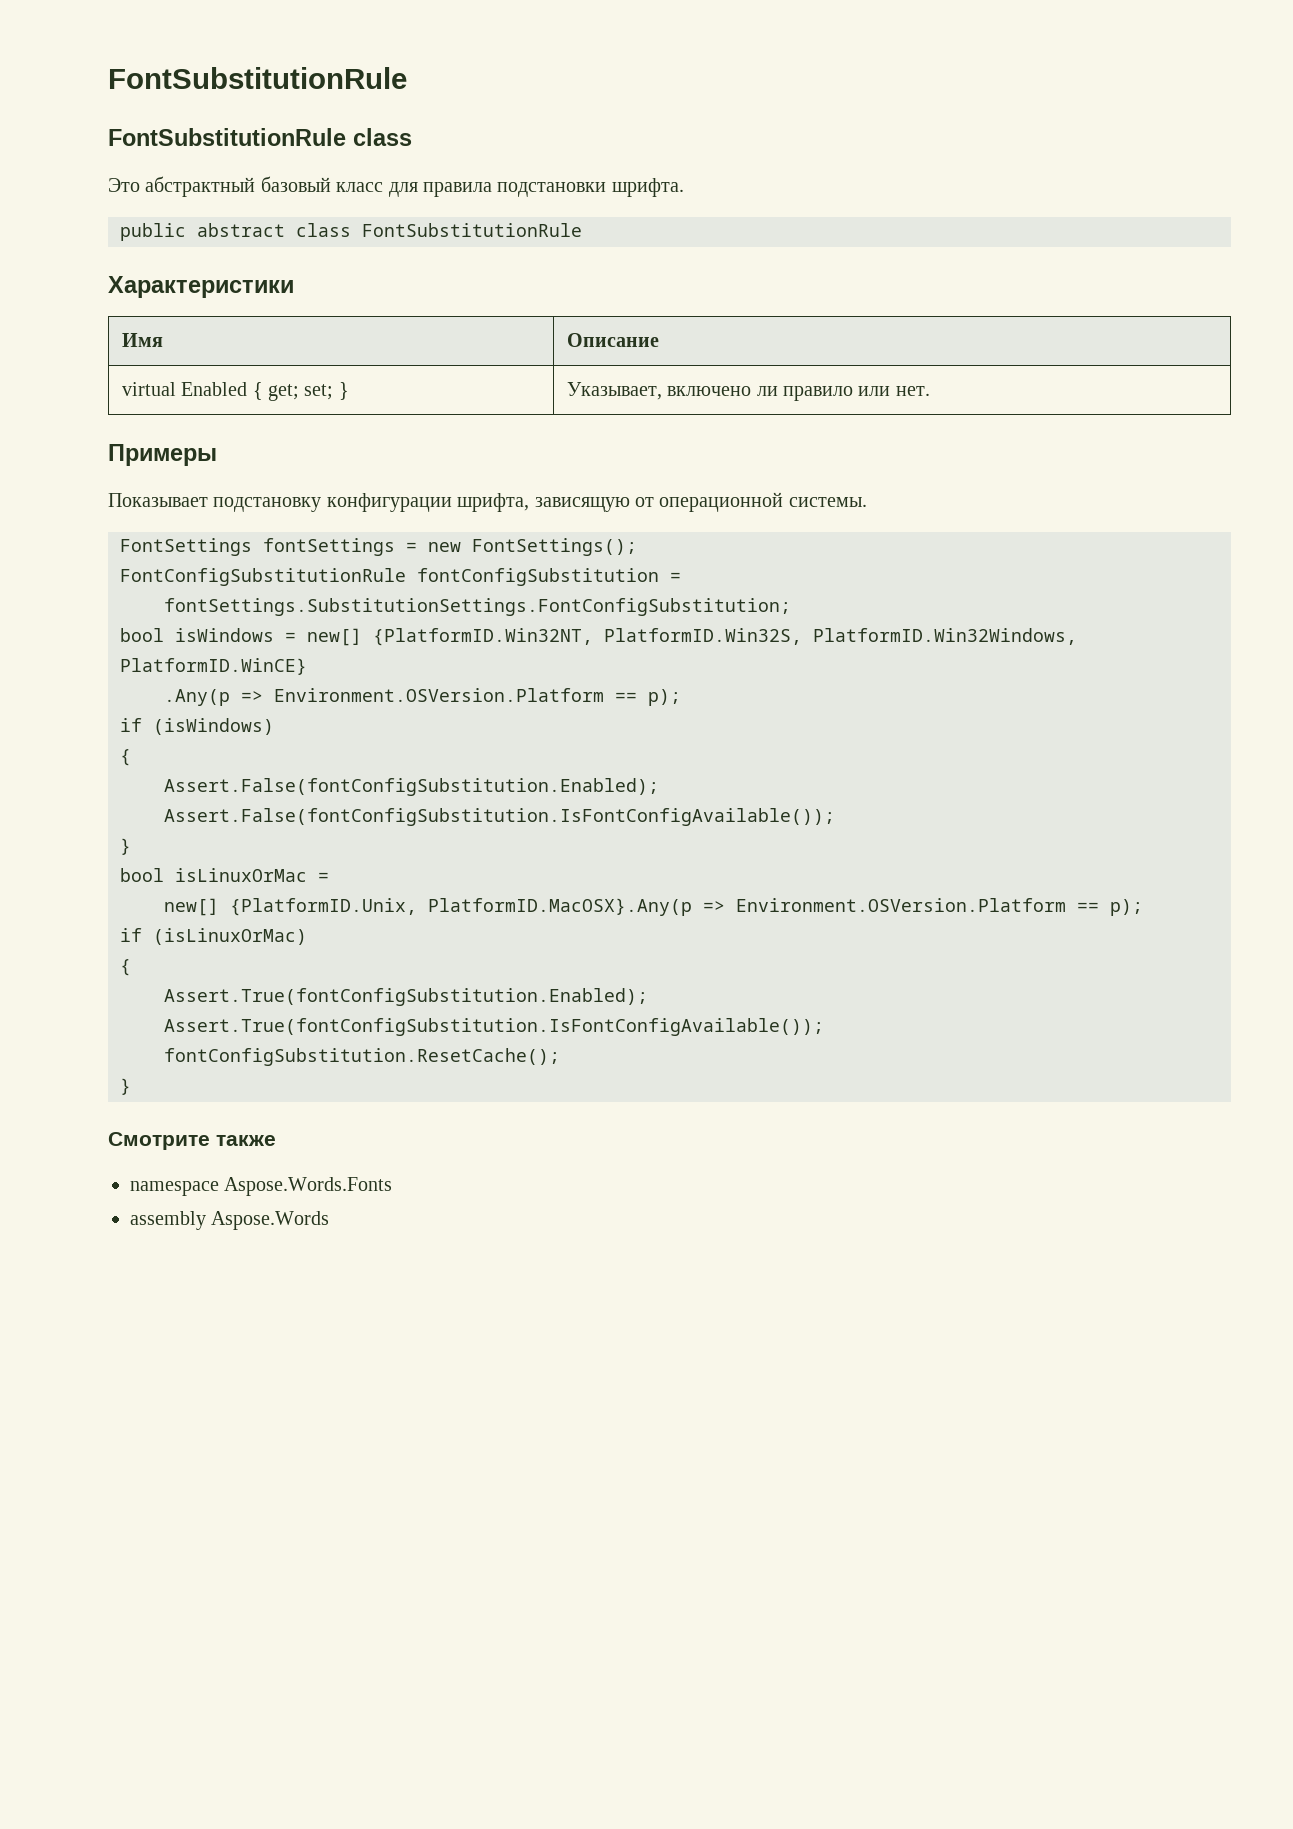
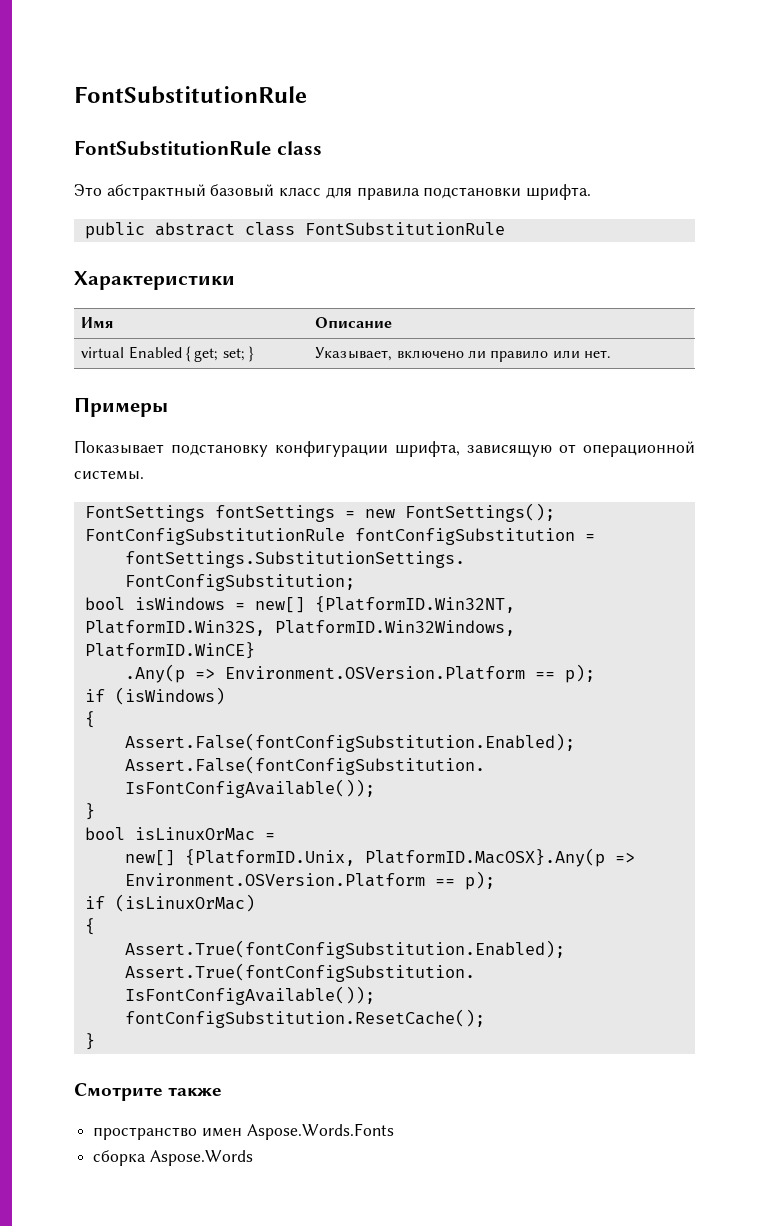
[130,1181,219,1196] namespace -> [93,1127,242,1140] пространство имен
[130,1211,206,1230] assembly -> [93,1150,147,1166] сборка

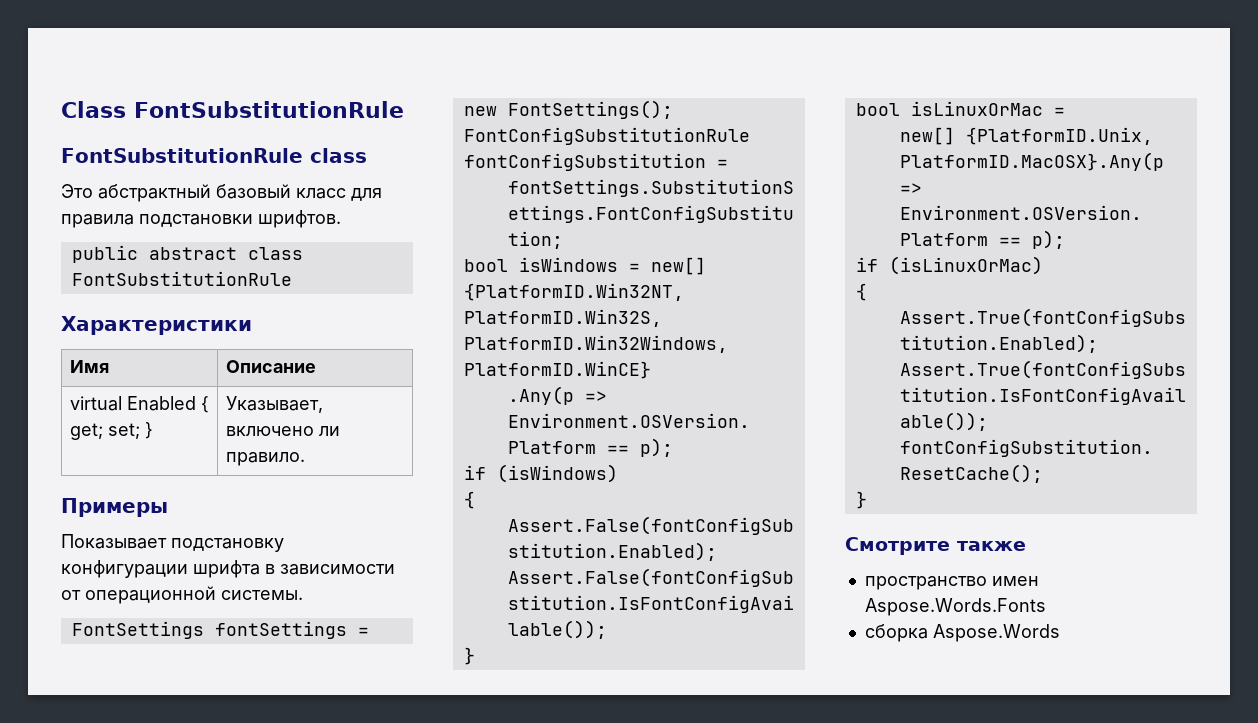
(74, 95) none -> [61,101,126,118] Class
[526,184,592,200] шрифта. -> [258,210,341,228] шрифтов.
[490,350,611,362] правило или нет. -> [225,452,305,466] правило.
[395,441,552,457] шрифта, зависящую -> [193,560,395,578] шрифта в зависимости

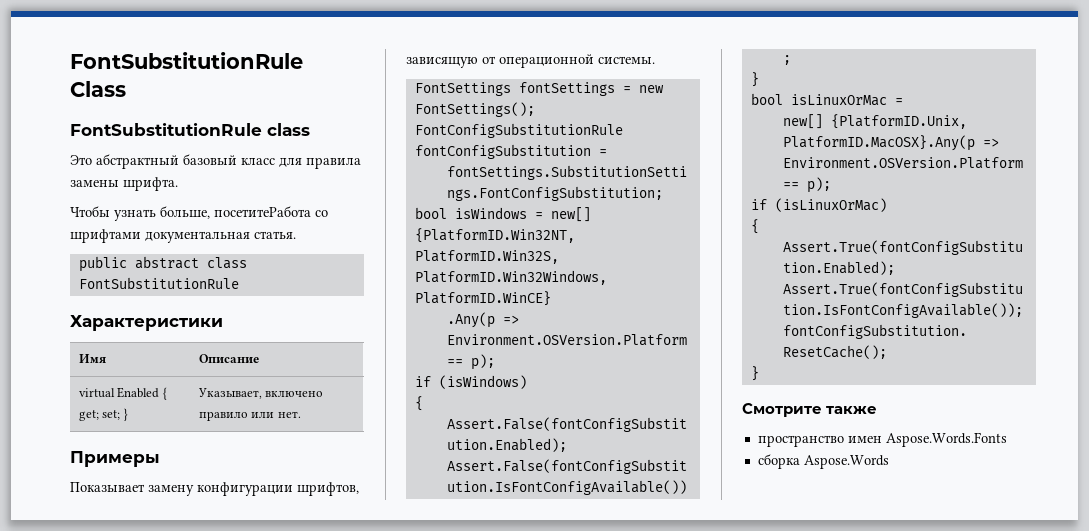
(61, 109) none -> [70,52,303,69] FontSubstitutionRule
[134,101,404,118] FontSubstitutionRule -> (126, 89) none
[139,210,341,228] подстановки шрифтов. -> [70,177,178,191] [70,206,328,221] [70,229,296,243] замены шрифта. // Чтобы узнать больше, посетитеРабота со шрифтами документальная статья.
[318,426,340,436] [225,452,305,466] ли правило. -> [198,411,301,421] правило или нет.
[171,538,284,552] [61,560,395,578] подстановку конфигурации шрифта в зависимости -> [148,482,359,496] [406,57,478,68] замену конфигурации шрифтов, зависящую

